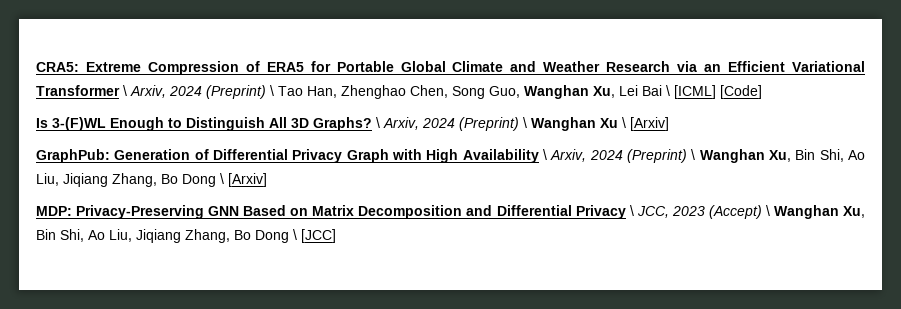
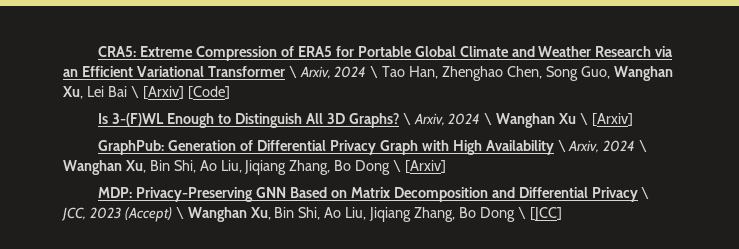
[206,85,266,99] (Preprint) -> (367, 72) none
[674,85,716,99] [ICML] -> [142,86,184,99] [Arxiv]
[459,117,519,131] (Preprint) -> (481, 119) none
[627,149,687,163] (Preprint) -> (636, 146) none

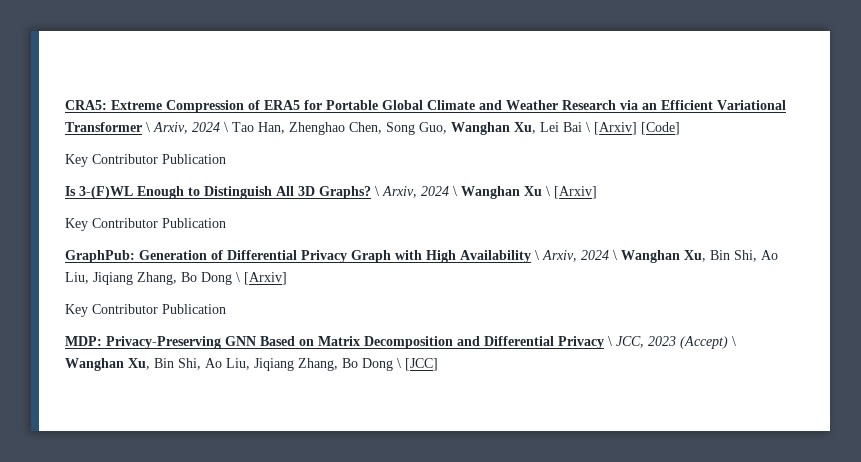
(230, 92) none -> [65,154,226,167] // Key Contributor Publication
(634, 119) none -> [65,218,226,231] // Key Contributor Publication
(447, 166) none -> [65,304,226,317] // Key Contributor Publication

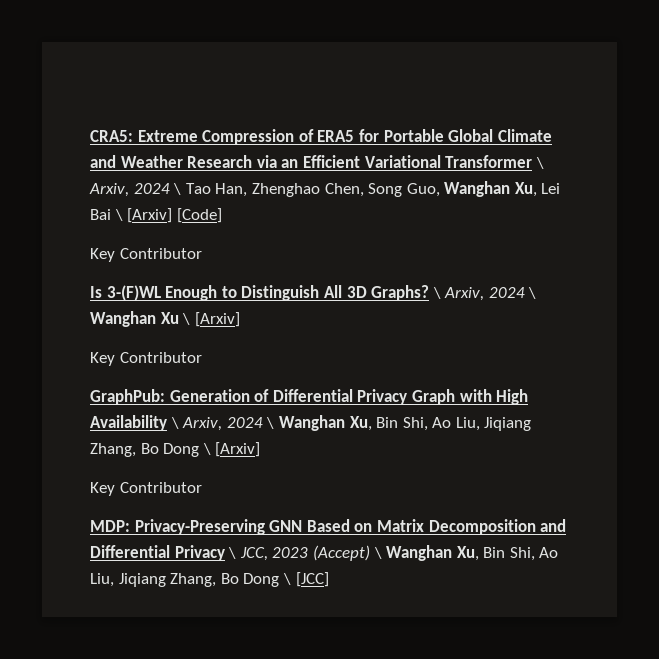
[162,154,226,164] Publication -> (202, 253) none
[162,218,226,228] Publication -> (202, 357) none
[162,304,226,314] Publication -> (202, 487) none

